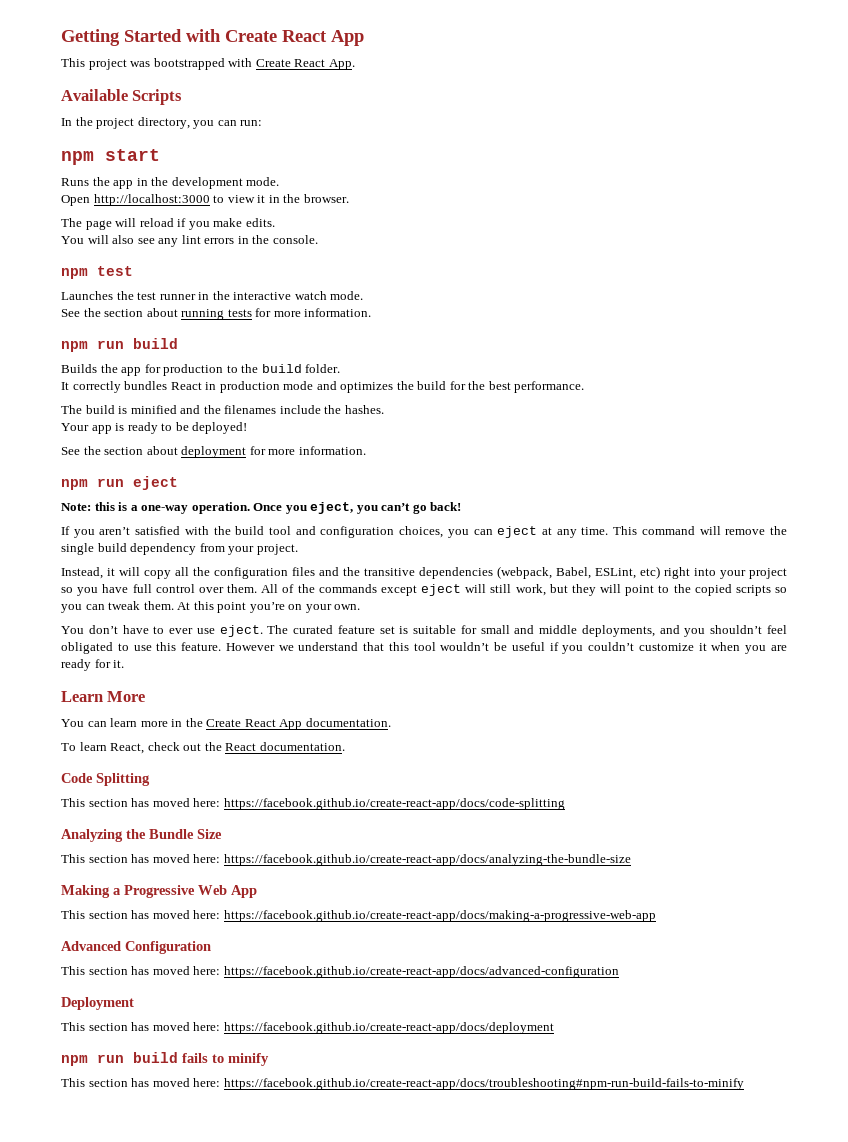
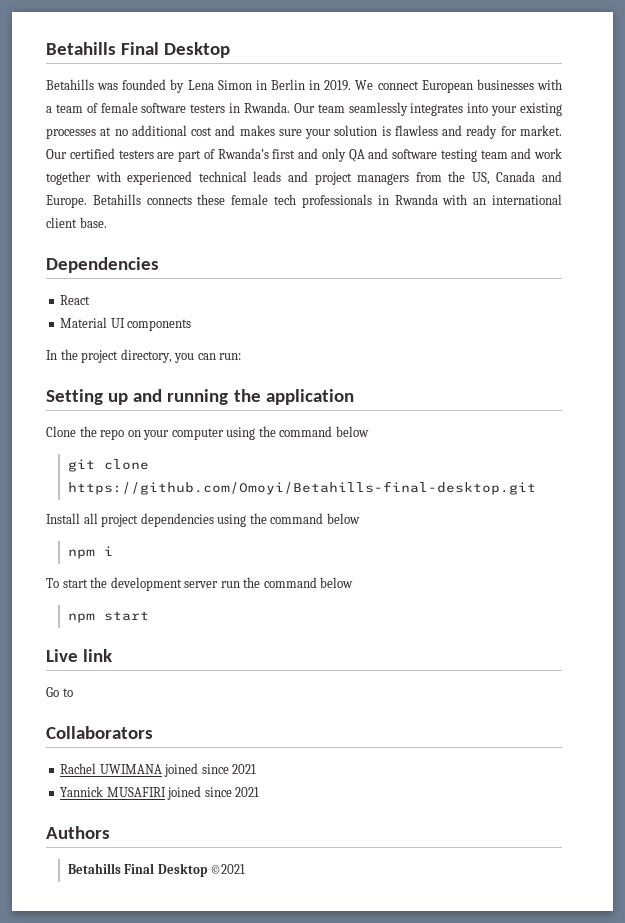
[61,29,364,46] [61,58,355,70] [61,89,183,105] Getting Started with Create React App // This project was bootstrapped with Create React App. // Available Scripts -> [46,42,231,58] [46,79,563,93] [46,102,562,116] [46,125,562,139] [46,148,562,162] [46,171,562,185] [46,194,562,208] [46,217,107,228] [46,257,159,273] [60,295,91,305] [60,317,192,331] Betahills Final Desktop // Betahills was founded by Lena Simon in Berlin in 2019. We connect European businesses with a team of female software testers in Rwanda. Our team seamlessly integrates into your existing processes at no additional cost and makes sure your solution is flawless and ready for market. Our certified testers are part of Rwanda’s first and only QA and software testing team and work together with experienced technical leads and project managers from the US, Canada and Europe. Betahills connects these female tech professionals in Rwanda with an international client base. // Dependencies // React // Material UI components
[61,149,160,165] [61,177,280,189] [61,194,349,206] [61,218,275,230] [61,235,318,247] [61,266,133,279] [61,291,364,300] [61,308,372,320] [61,338,178,352] [61,364,341,376] [61,381,585,393] [61,405,384,414] [61,422,248,434] [61,446,366,458] [61,476,178,490] [61,502,462,514] [61,526,787,538] [61,543,298,555] [61,566,787,579] [61,584,787,596] [61,601,361,613] [61,625,788,637] [61,642,788,654] [61,659,125,671] [61,691,146,702] [61,718,391,730] [61,742,345,754] [61,773,150,786] [61,798,565,810] [61,829,222,842] [61,854,631,866] [61,885,257,898] [61,910,656,922] [61,941,211,954] [61,966,619,978] [61,997,134,1010] [61,1022,554,1034] [61,1052,269,1066] [61,1078,744,1090] npm start // Runs the app in the development mode. // Open http://localhost:3000 to view it in the browser. // The page will reload if you make edits. // You will also see any lint errors in the console. // npm test // Launches the test runner in the interactive watch mode. // See the section about running tests for more information. // npm run build // Builds the app for production to the build folder. // It correctly bundles React in production mode and optimizes the build for the best performance. // The build is minified and the filenames include the hashes. // Your app is ready to be deployed! // See the section about deployment for more information. // npm run eject // Note: this is a one-way operation. Once you eject, you can’t go back! // If you aren’t satisfied with the build tool and configuration choices, you can eject at any time. This command will remove the single build dependency from your project. // Instead, it will copy all the configuration files and the transitive dependencies (webpack, Babel, ESLint, etc) right into your project so you have full control over them. All of the commands except eject will still work, but they will point to the copied scripts so you can tweak them. At this point you’re on your own. // You don’t have to ever use eject. The curated feature set is suitable for small and middle deployments, and you shouldn’t feel obligated to use this feature. However we understand that this tool wouldn’t be useful if you couldn’t customize it when you are ready for it. // Learn More // You can learn more in the Create React App documentation. // To learn React, check out the React documentation. // Code Splitting // This section has moved here: https://facebook.github.io/create-react-app/docs/code-splitting // Analyzing the Bundle Size // This section has moved here: https://facebook.github.io/create-react-app/docs/analyzing-the-bundle-size // Making a Progressive Web App // This section has moved here: https://facebook.github.io/create-react-app/docs/making-a-progressive-web-app // Advanced Configuration // This section has moved here: https://facebook.github.io/create-react-app/docs/advanced-configuration // Deployment // This section has moved here: https://facebook.github.io/create-react-app/docs/deployment // npm run build fails to minify // This section has moved here: https://facebook.github.io/create-react-app/docs/troubleshooting#npm-run-build-fails-to-minify -> [46,389,354,405] [46,426,369,440] [67,459,149,472] [67,481,536,495] [46,513,360,527] [67,546,113,559] [46,577,354,591] [67,611,149,623] [46,649,113,662] [46,687,73,697] [46,726,153,739] [60,763,257,777] [60,786,260,800] [46,826,110,839] [67,863,246,877] Setting up and running the application // Clone the repo on your computer using the command below // git clone https://github.com/Omoyi/Betahills-final-desktop.git // Install all project dependencies using the command below // npm i // To start the development server run the command below // npm start // Live link // Go to // Collaborators // Rachel UWIMANA joined since 2021 // Yannick MUSAFIRI joined since 2021 // Authors // Betahills Final Desktop ©2021

